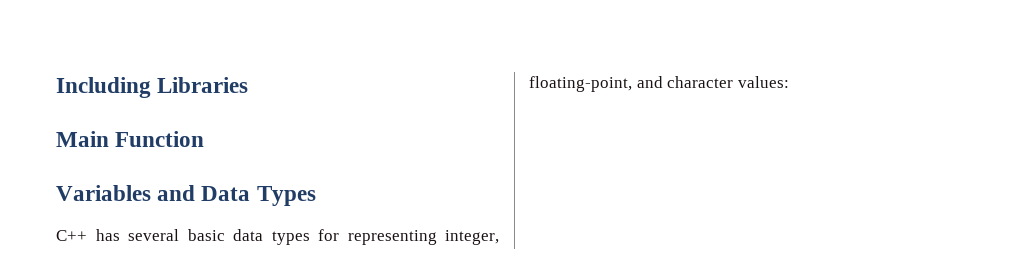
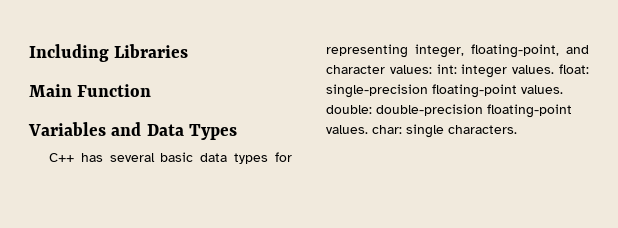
(789, 82) none -> [436,64,589,78] [326,84,563,98] [326,104,572,118] [326,124,517,138] int: integer values. float: single-precision floating-point values. double: double-precision floating-point values. char: single characters.

